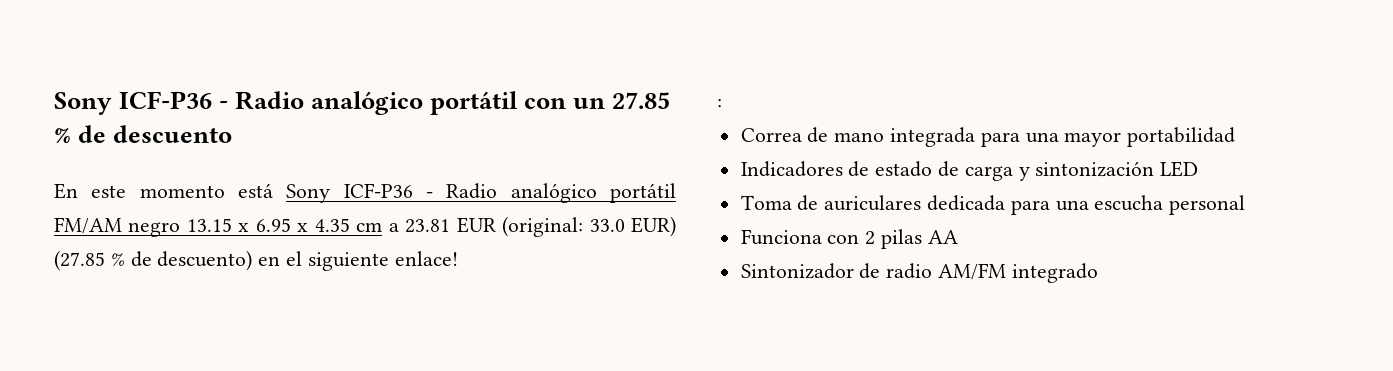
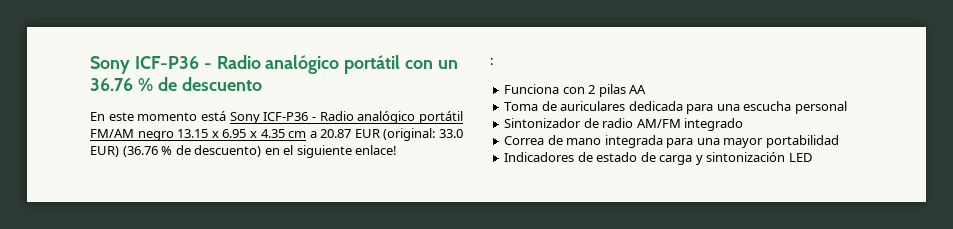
[612,92,671,109] 27.85 -> [90,78,133,91] 36.76
[405,219,451,233] 23.81 -> [320,129,352,138] 20.87
[54,250,105,271] (27.85 -> [122,146,158,157] (36.76
(722, 103) none -> [504,84,647,97] [504,101,847,114] [504,118,744,131] // Funciona con 2 pilas AA // Toma de auriculares dedicada para una escucha personal // Sintonizador de radio AM/FM integrado
[740,195,1246,215] [740,229,958,249] [740,263,1098,283] // Toma de auriculares dedicada para una escucha personal // Funciona con 2 pilas AA // Sintonizador de radio AM/FM integrado -> (812, 157) none

